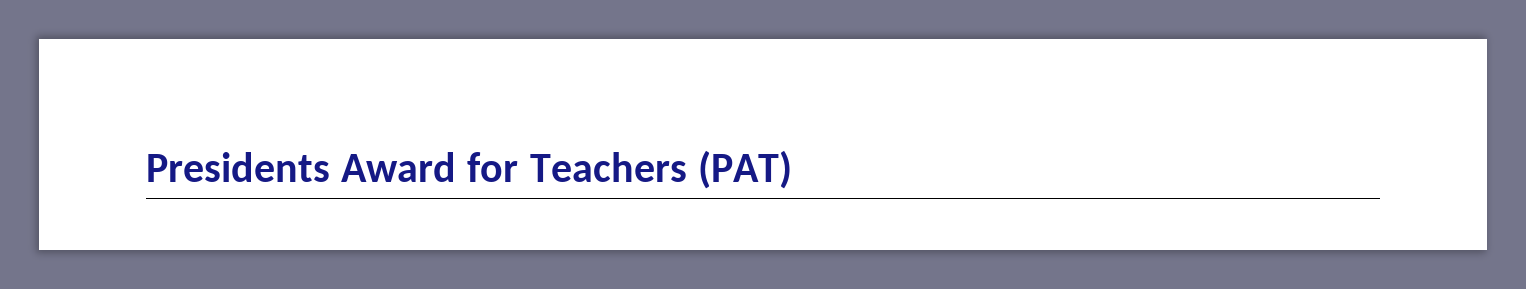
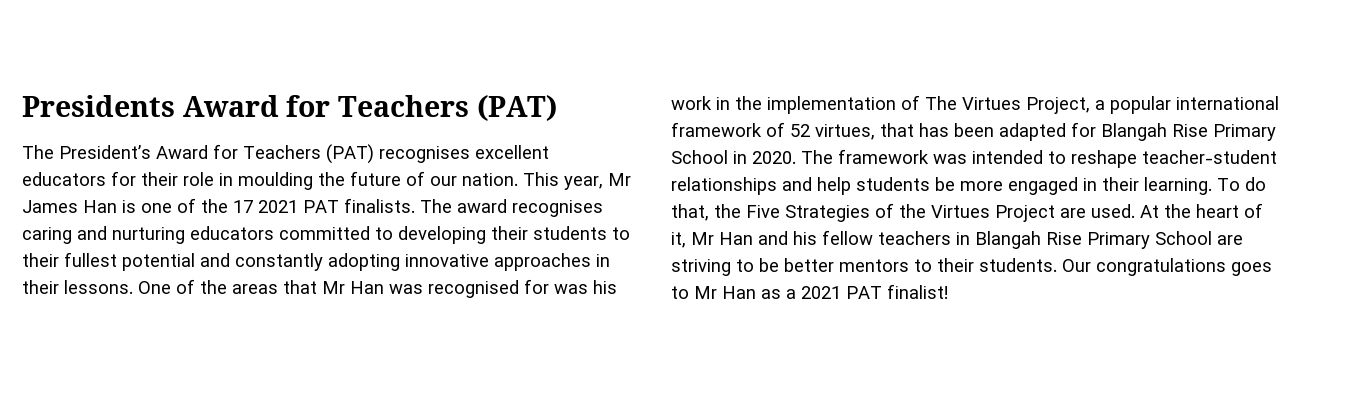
(792, 169) none -> [22,144,549,164] [22,171,631,190] [22,198,603,217] [22,226,630,244] [22,252,610,271] [22,279,617,298] [671,95,1279,114] [671,122,1276,141] [671,149,1277,168] [671,177,1266,195] [671,203,1263,222] [671,230,1243,249] [671,258,1272,276] [671,284,948,299] // The President’s Award for Teachers (PAT) recognises excellent educators for their role in moulding the future of our nation. This year, Mr James Han is one of the 17 2021 PAT finalists. The award recognises caring and nurturing educators committed to developing their students to their fullest potential and constantly adopting innovative approaches in their lessons. One of the areas that Mr Han was recognised for was his work in the implementation of The Virtues Project, a popular international framework of 52 virtues, that has been adapted for Blangah Rise Primary School in 2020. The framework was intended to reshape teacher-student relationships and help students be more engaged in their learning. To do that, the Five Strategies of the Virtues Project are used. At the heart of it, Mr Han and his fellow teachers in Blangah Rise Primary School are striving to be better mentors to their students. Our congratulations goes to Mr Han as a 2021 PAT finalist!

